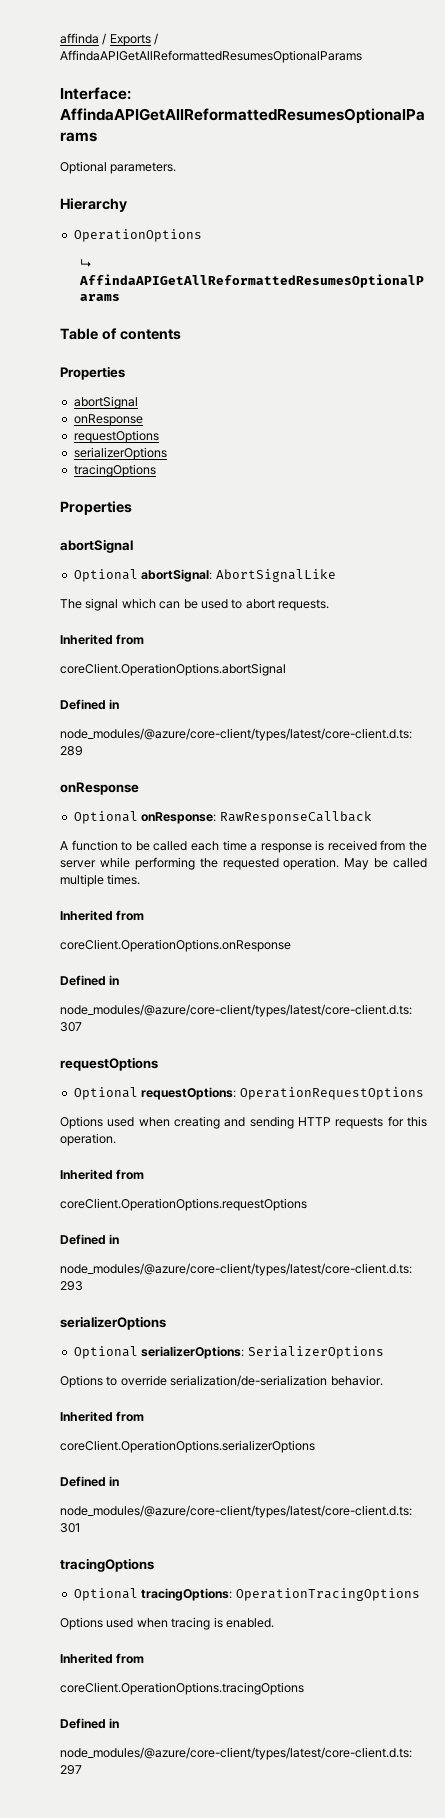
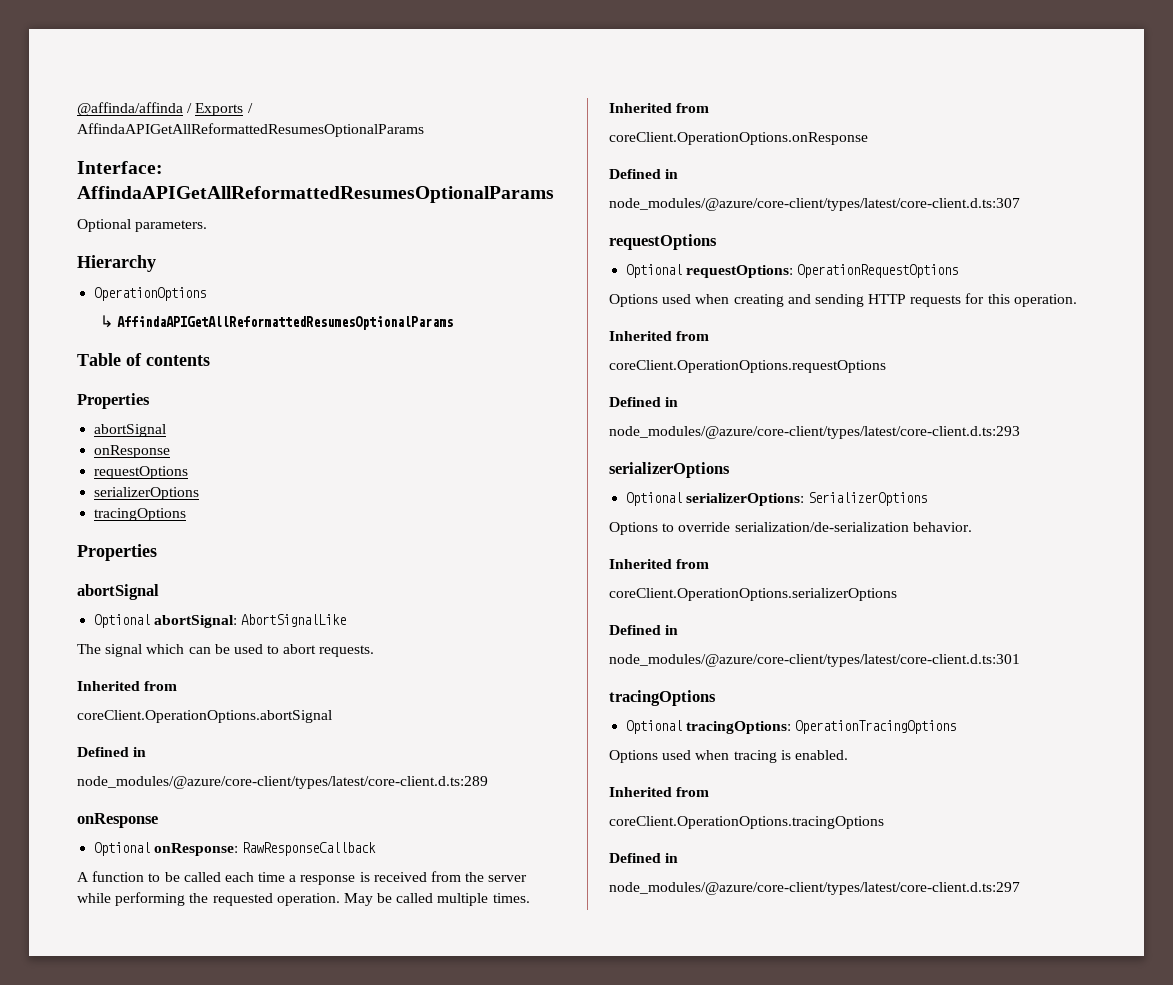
[60,33,99,44] affinda -> [77,102,183,116] @affinda/affinda

